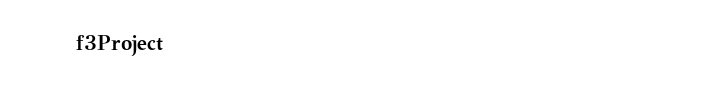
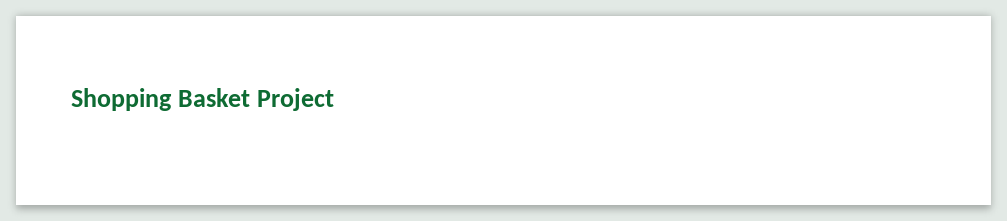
[76,35,163,56] f3Project -> [71,88,335,111] Shopping Basket Project

